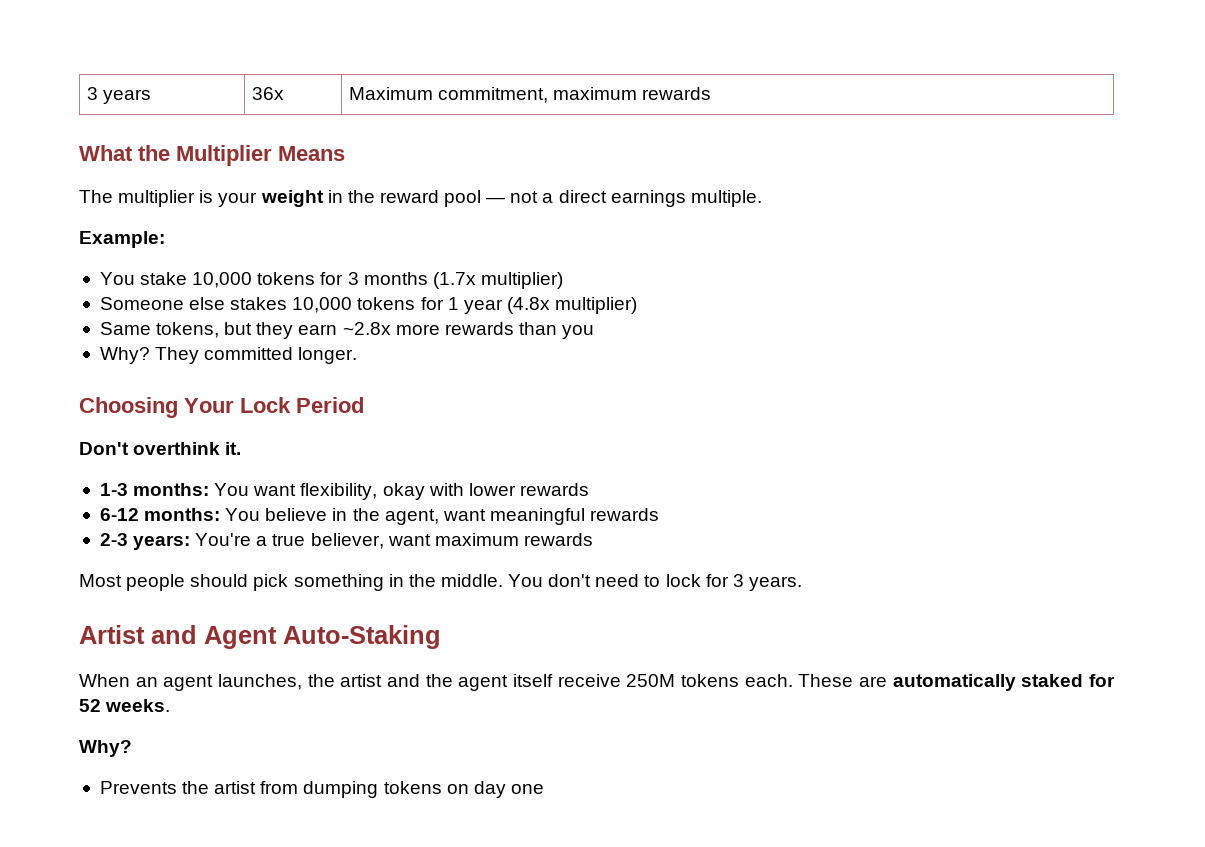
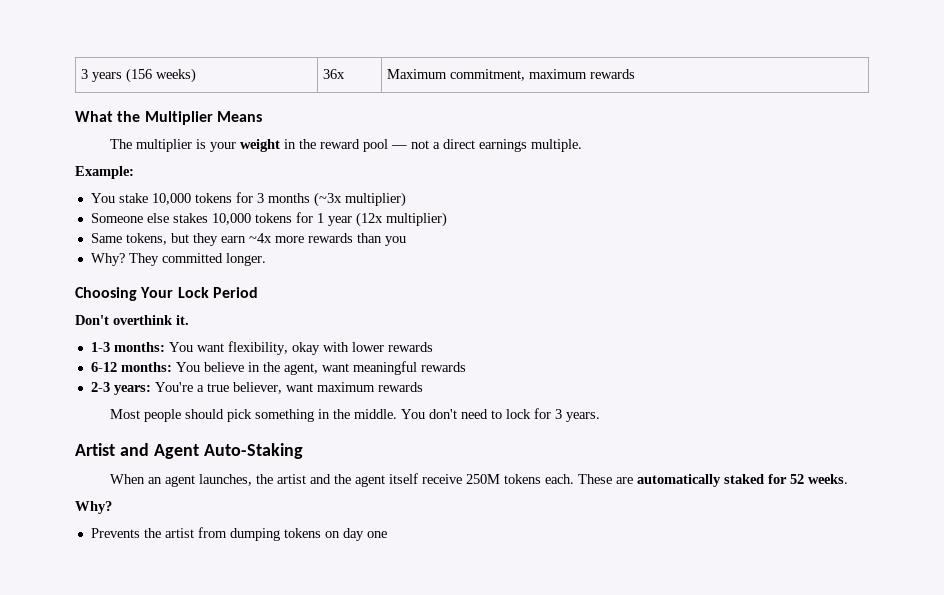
(151, 96) none -> [126,68,197,83] (156 weeks)
[432,272,476,289] (1.7x -> [313,192,342,207] (~3x
[506,297,550,314] (4.8x -> [355,212,383,227] (12x
[342,322,391,335] ~2.8x -> [248,233,272,243] ~4x

